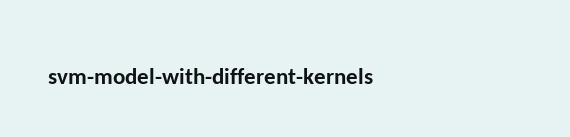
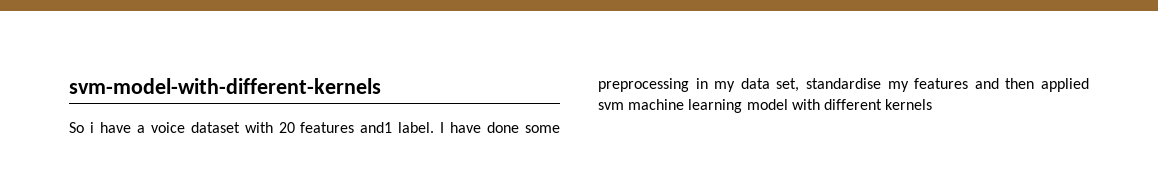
(373, 76) none -> [69,122,560,133] [598,78,1089,92] [598,99,933,113] // So i have a voice dataset with 20 features and1 label. I have done some preprocessing in my data set, standardise my features and then applied svm machine learning model with different kernels

